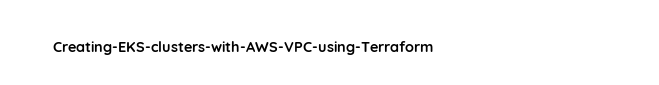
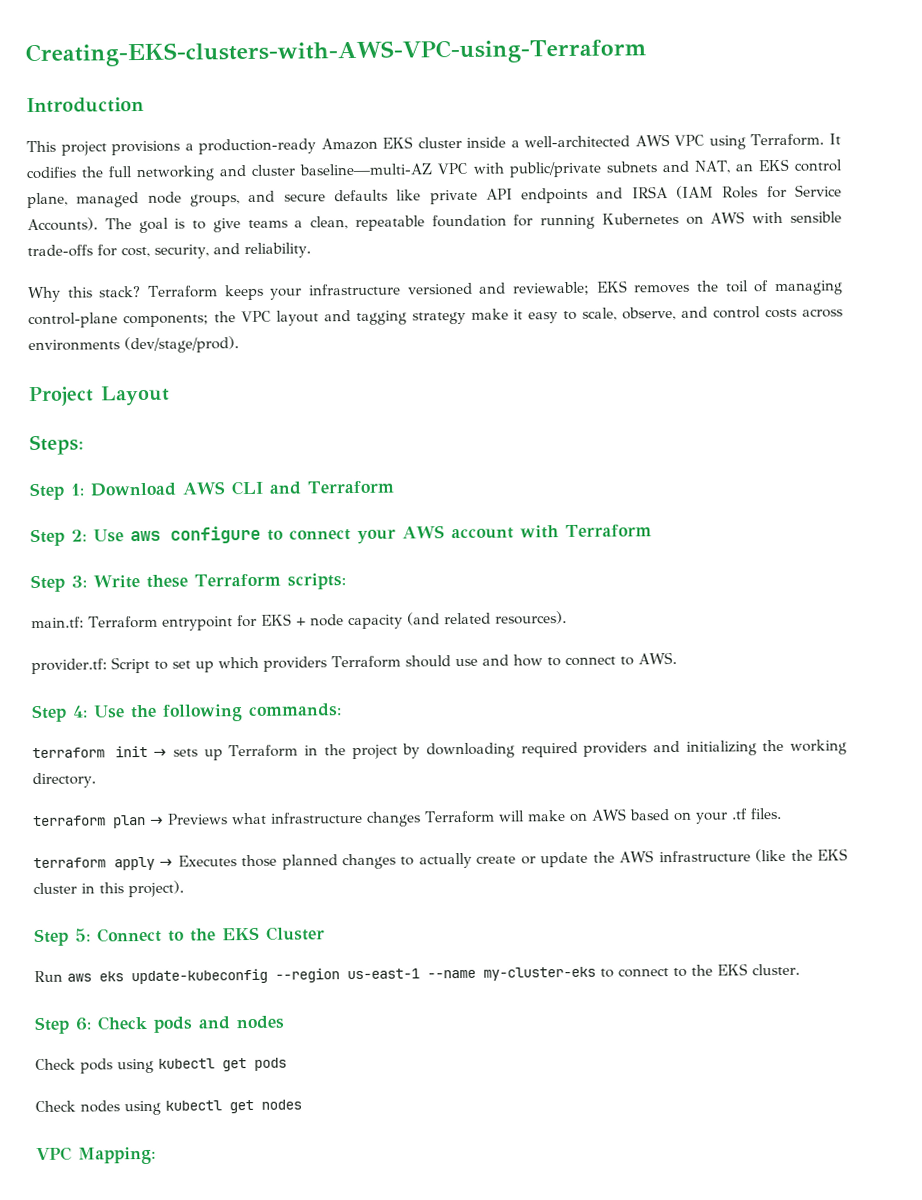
(433, 48) none -> [26,96,144,114] [26,133,842,156] [26,158,843,182] [27,184,842,209] [27,211,842,234] [27,242,311,259] [28,280,843,303] [28,306,844,329] [28,336,239,354] [28,385,170,407] [29,434,84,456] [29,480,394,501] [30,524,652,547] [30,573,346,593] [31,611,567,631] [31,651,677,675] [31,703,342,723] [32,739,848,761] [32,772,96,789] [33,807,782,829] [33,848,849,871] [33,880,184,898] [34,926,325,947] [34,963,800,985] [34,1015,285,1035] [35,1057,287,1074] [35,1099,302,1116] [36,1146,156,1165] // Introduction // This project provisions a production-ready Amazon EKS cluster inside a well-architected AWS VPC using Terraform. It codifies the full networking and cluster baseline—multi-AZ VPC with public/private subnets and NAT, an EKS control plane, managed node groups, and secure defaults like private API endpoints and IRSA (IAM Roles for Service Accounts). The goal is to give teams a clean, repeatable foundation for running Kubernetes on AWS with sensible trade-offs for cost, security, and reliability. // Why this stack? Terraform keeps your infrastructure versioned and reviewable; EKS removes the toil of managing control-plane components; the VPC layout and tagging strategy make it easy to scale, observe, and control costs across environments (dev/stage/prod). // Project Layout // Steps: // Step 1: Download AWS CLI and Terraform // Step 2: Use aws configure to connect your AWS account with Terraform // Step 3: Write these Terraform scripts: // main.tf: Terraform entrypoint for EKS + node capacity (and related resources). // provider.tf: Script to set up which providers Terraform should use and how to connect to AWS. // Step 4: Use the following commands: // terraform init → sets up Terraform in the project by downloading required providers and initializing the working directory. // terraform plan → Previews what infrastructure changes Terraform will make on AWS based on your .tf files. // terraform apply → Executes those planned changes to actually create or update the AWS infrastructure (like the EKS cluster in this project). // Step 5: Connect to the EKS Cluster // Run aws eks update-kubeconfig --region us-east-1 --name my-cluster-eks to connect to the EKS cluster. // Step 6: Check pods and nodes // Check pods using kubectl get pods // Check nodes using kubectl get nodes // VPC Mapping:

